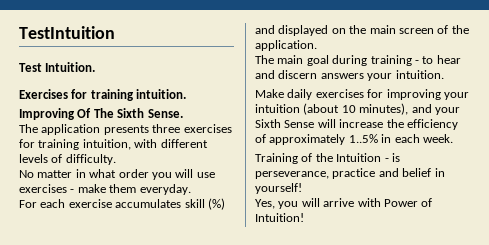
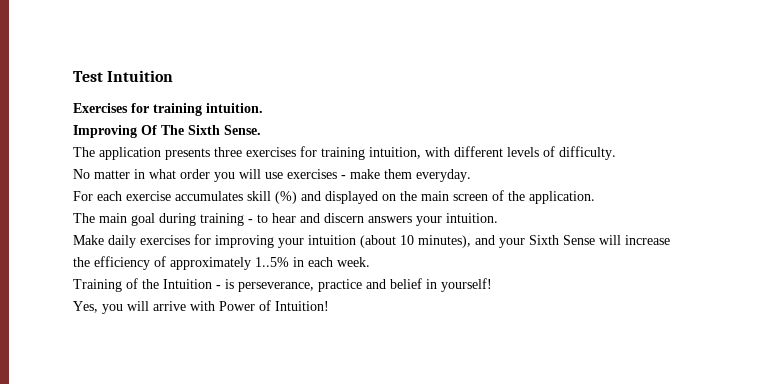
[19,26,115,39] [19,62,96,72] TestIntuition // Test Intuition. -> [73,70,174,82] Test Intuition

